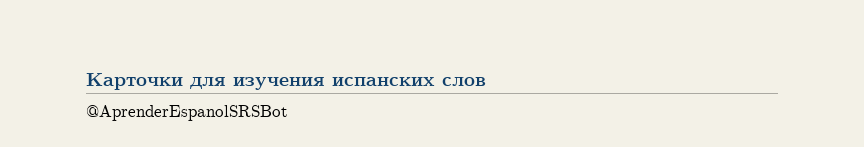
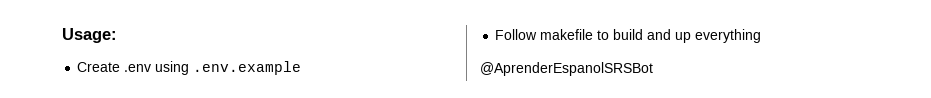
[86,73,486,90] Карточки для изучения испанских слов -> [62,28,117,43] [77,61,302,75] [495,29,762,43] Usage: // Create .env using .env.example // Follow makefile to build and up everything

